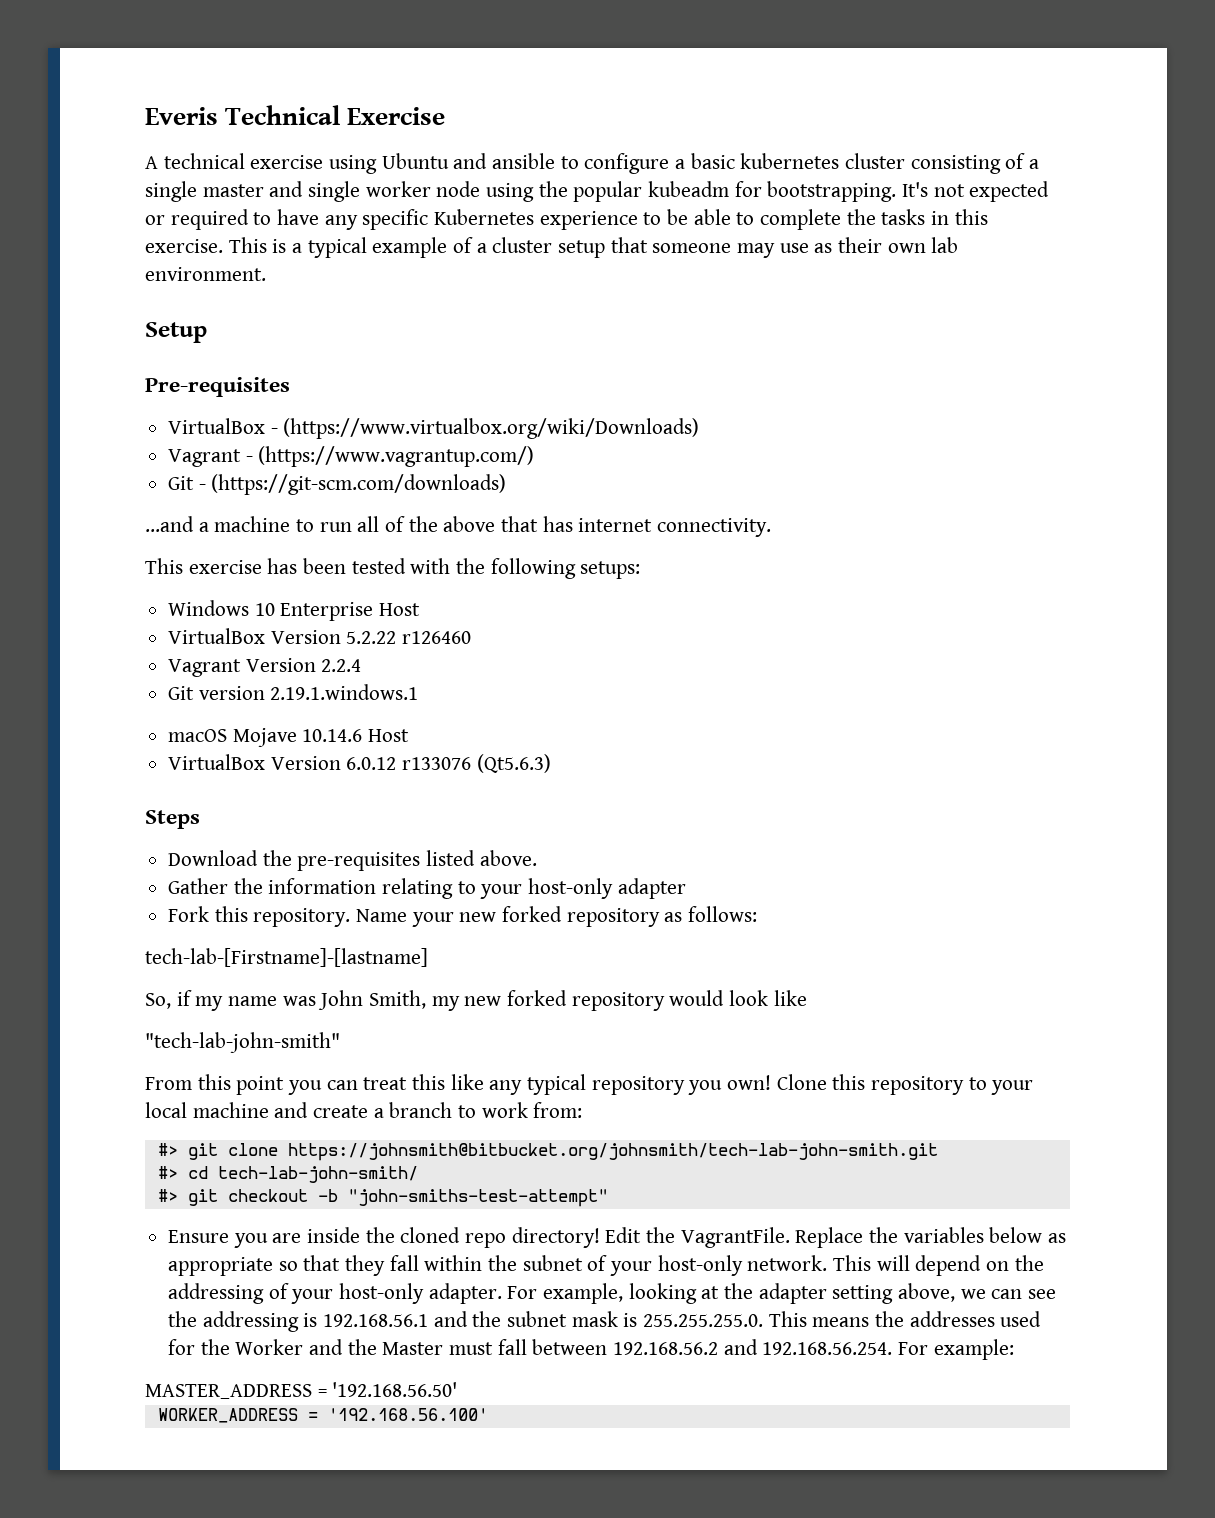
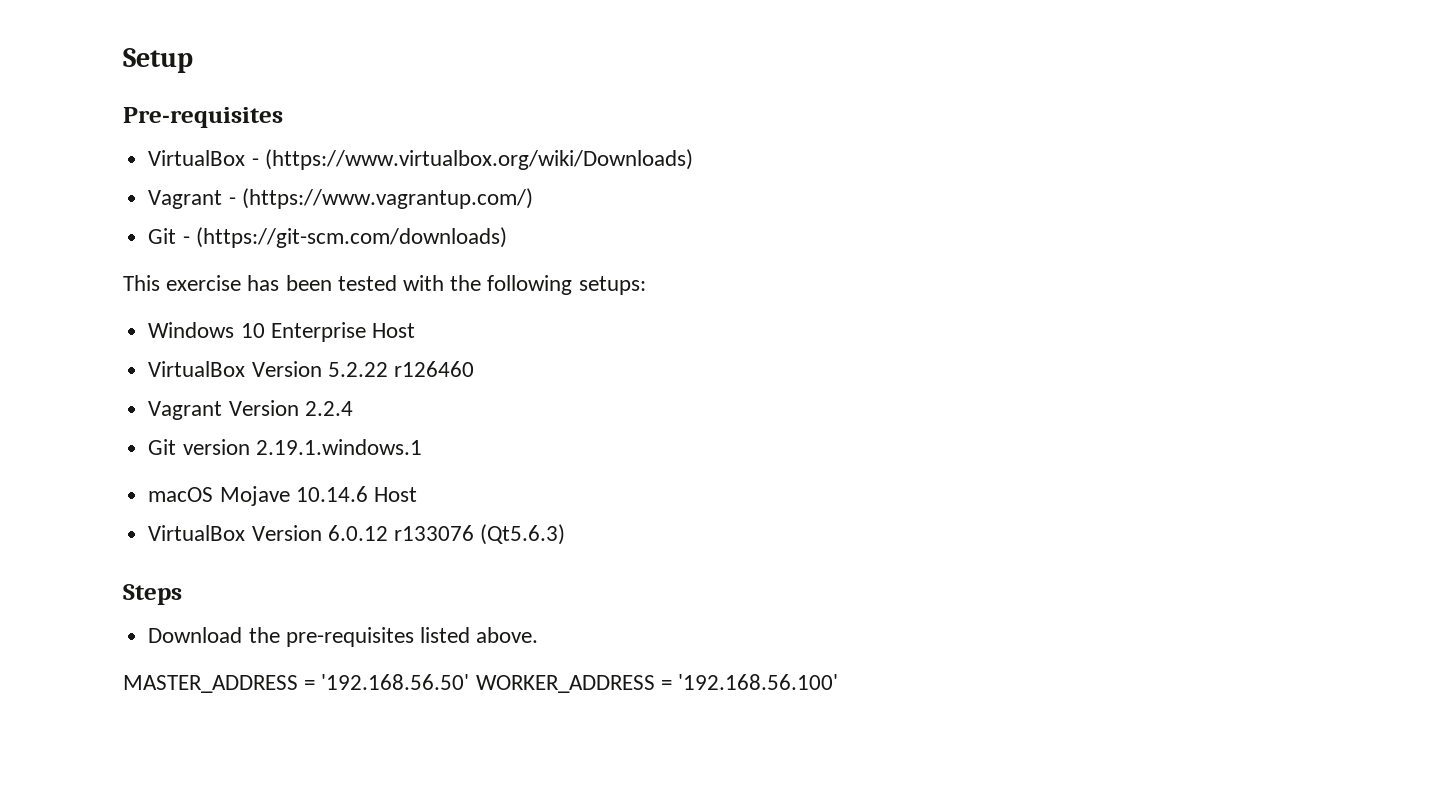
[145,105,446,125] [145,153,1040,174] [145,181,1050,202] [145,209,988,230] [145,237,959,258] [145,267,266,281] Everis Technical Exercise // A technical exercise using Ubuntu and ansible to configure a basic kubernetes cluster consisting of a single master and single worker node using the popular kubeadm for bootstrapping. It's not expected or required to have any specific Kubernetes experience to be able to complete the tasks in this exercise. This is a typical example of a cluster setup that someone may use as their own lab environment. // -> (123, 60) none
[145,516,772,537] // ...and a machine to run all of the above that has internet connectivity. -> (507, 237) none
[168,878,686,899] [168,906,758,927] [145,948,428,967] [145,990,807,1011] [145,1032,340,1053] [145,1074,1034,1095] [145,1102,583,1118] [157,1143,938,1161] [157,1166,418,1183] [157,1189,608,1207] [168,1227,1067,1248] [168,1255,1044,1276] [168,1283,1057,1304] [168,1311,1042,1332] [168,1339,1014,1360] // Gather the information relating to your host-only adapter // Fork this repository. Name your new forked repository as follows: // tech-lab-[Firstname]-[lastname] // So, if my name was John Smith, my new forked repository would look like // "tech-lab-john-smith" // From this point you can treat this like any typical repository you own! Clone this repository to your local machine and create a branch to work from: // #> git clone https://johnsmith@bitbucket.org/johnsmith/tech-lab-john-smith.git // #> cd tech-lab-john-smith/ // #> git checkout -b "john-smiths-test-attempt" // Ensure you are inside the cloned repo directory! Edit the VagrantFile. Replace the variables below as appropriate so that they fall within the subnet of your host-only network. This will depend on the addressing of your host-only adapter. For example, looking at the adapter setting above, we can see the addressing is 192.168.56.1 and the subnet mask is 255.255.255.0. This means the addresses used for the Worker and the Master must fall between 192.168.56.2 and 192.168.56.254. For example: -> (539, 635) none
(458, 1389) // -> (470, 682) none

